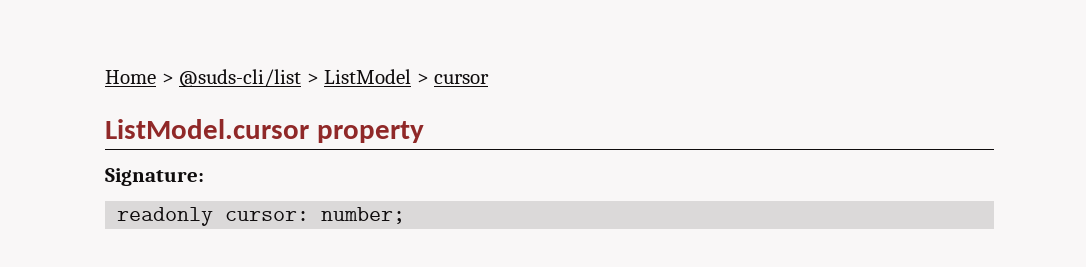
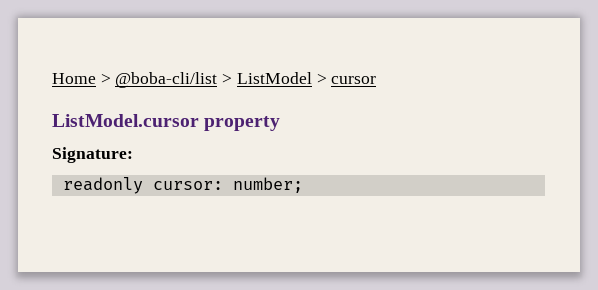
[179,69,302,87] @suds-cli/list -> [115,72,218,88] @boba-cli/list

